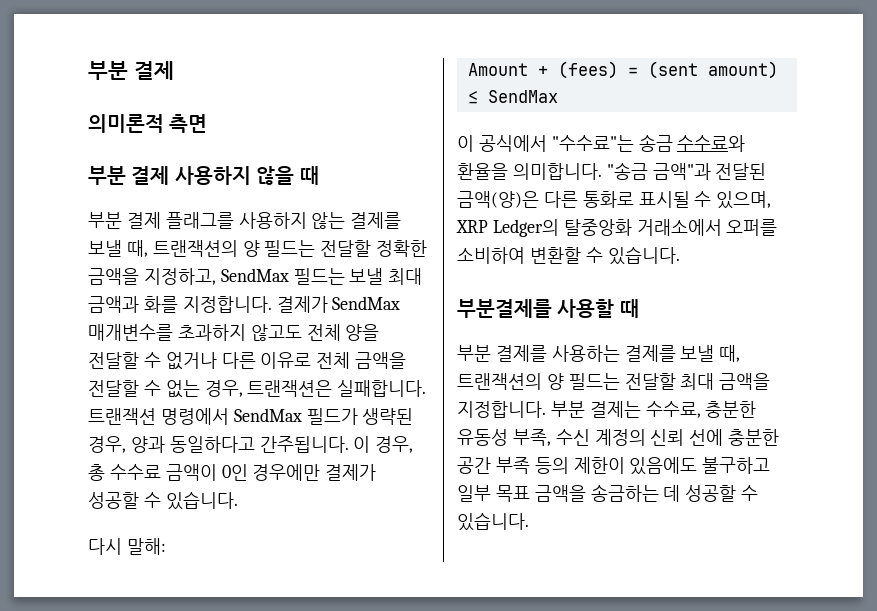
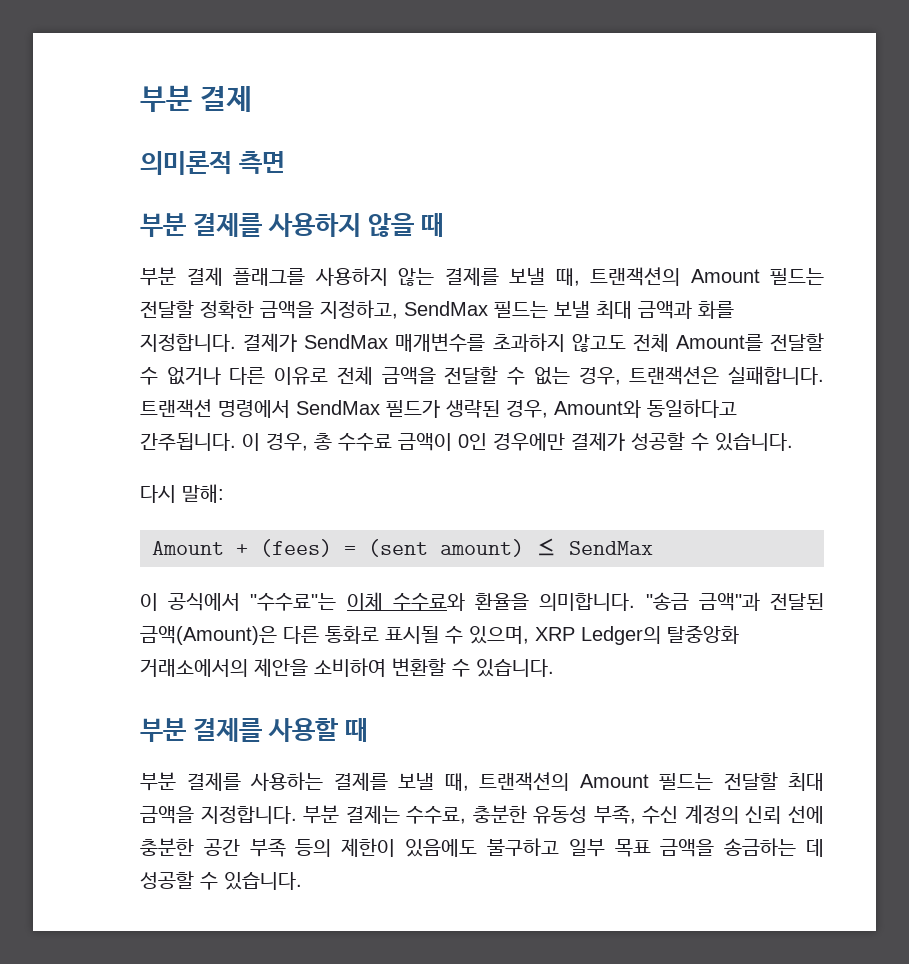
[131,166,170,185] 결제 -> [193,213,262,237] 결제를
[242,240,260,257] 양 -> [690,269,760,283] Amount
[345,324,380,341] 양을 -> [675,334,763,351] Amount를
[130,436,165,453] 양과 -> [554,400,641,418] Amount와
[638,134,673,152] 송금 -> [346,592,383,611] 이체
[457,191,539,208] 금액(양)은 -> [140,626,277,645] 금액(Amount)은
[636,219,778,236] 거래소에서 오퍼를 -> [140,658,308,677] 거래소에서의 제안을
[457,299,552,318] 부분결제를 -> [140,718,262,742] 부분 결제를
[546,373,564,390] 양 -> [579,774,649,788] Amount

